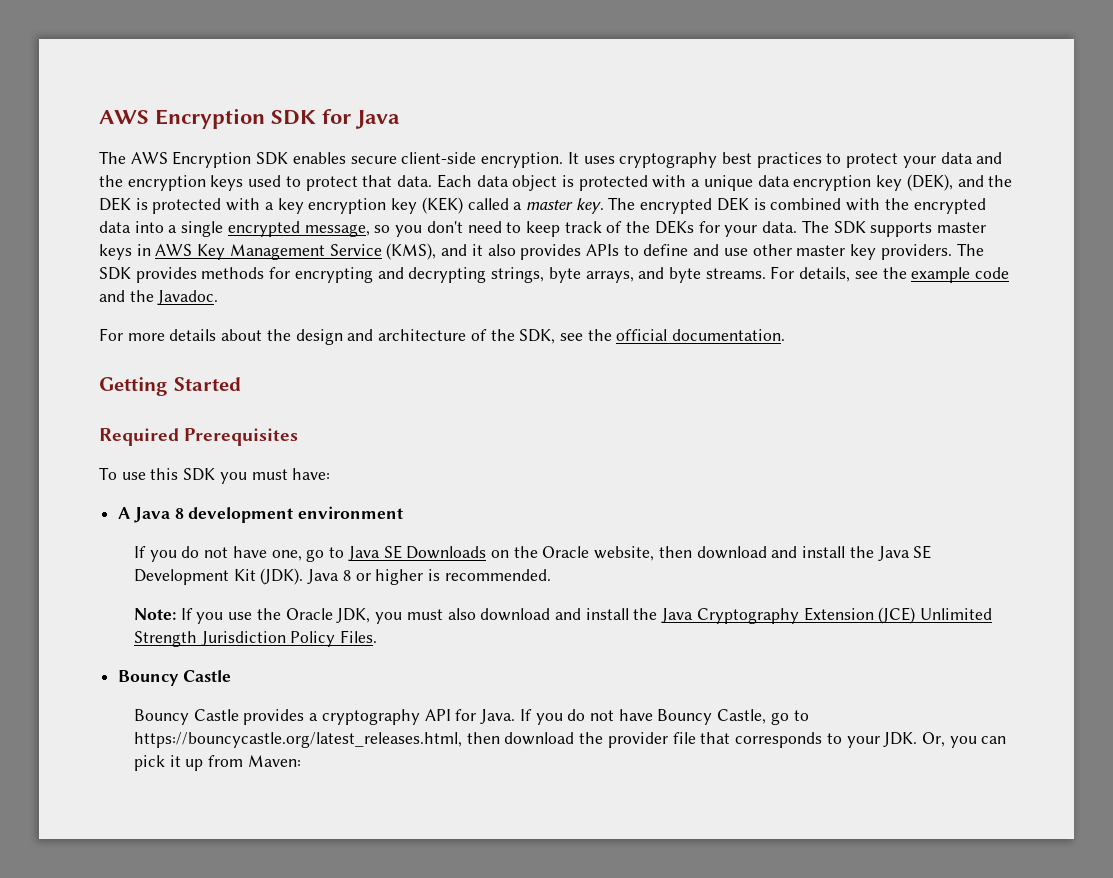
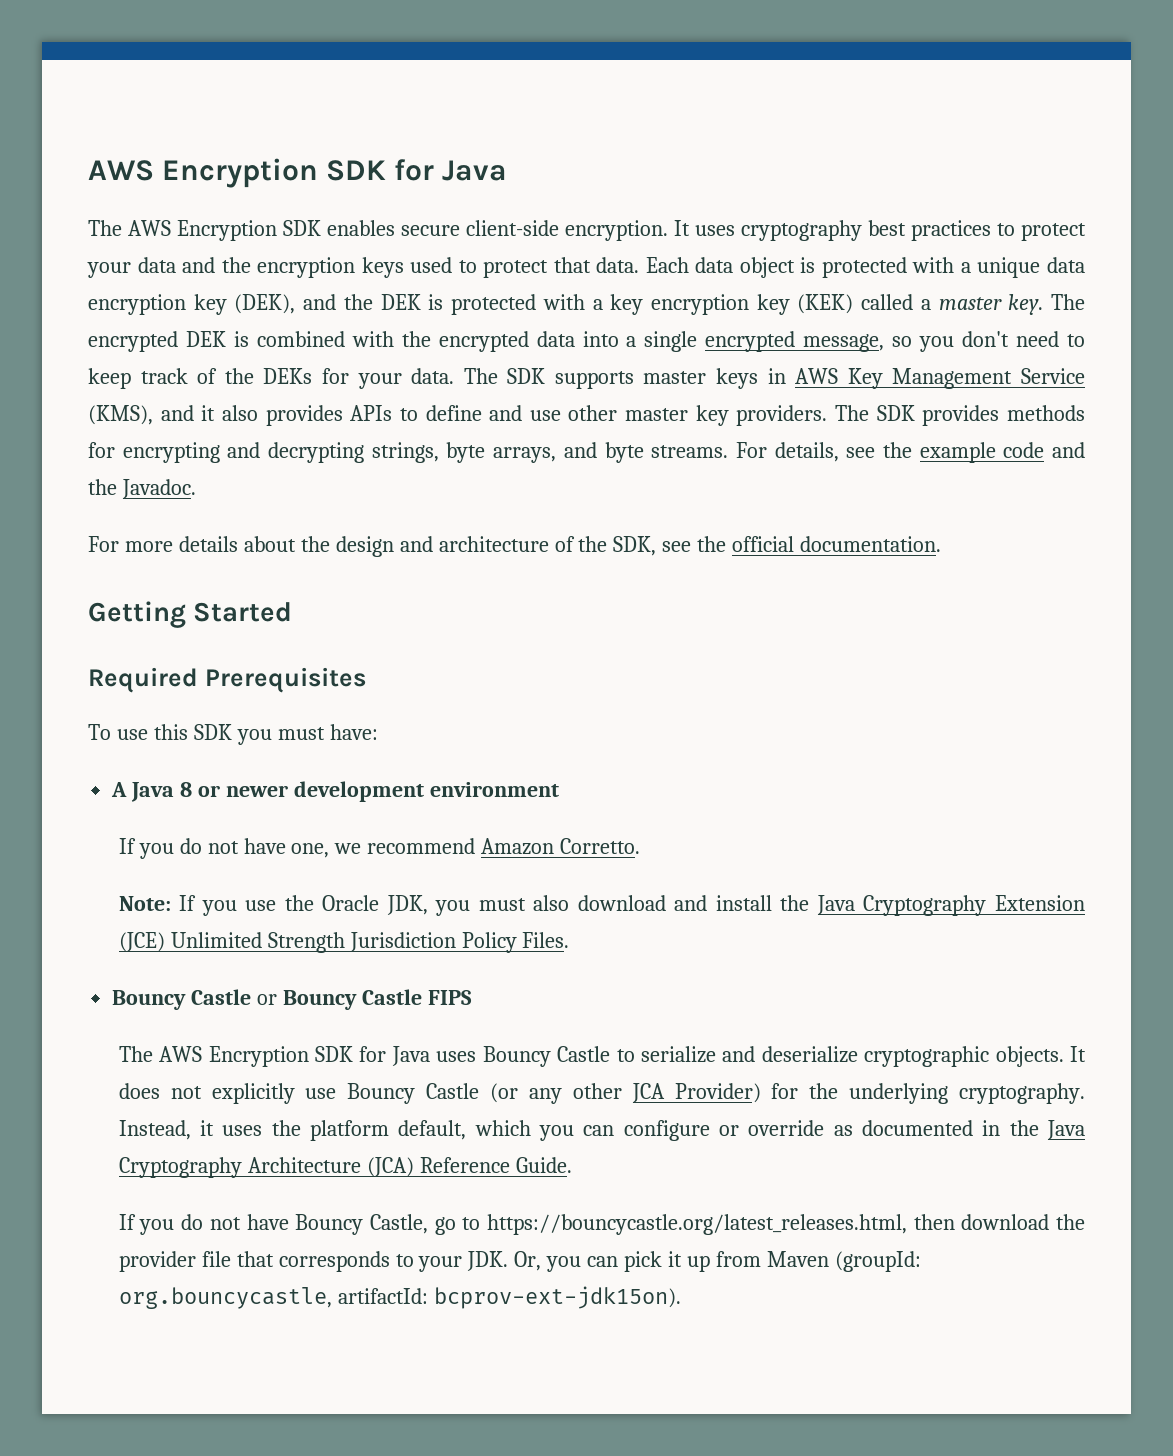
(184, 513) none -> [198,785,288,797] or newer
[306,545,932,562] [133,568,551,585] go to Java SE Downloads on the Oracle website, then download and install the Java SE Development Kit (JDK). Java 8 or higher is recommended. -> [334,838,641,855] we recommend Amazon Corretto.
[133,709,516,725] // Bouncy Castle provides a cryptography API for Java. -> [257,989,472,1010] [118,1046,1086,1067] [118,1083,1086,1104] [118,1120,1085,1141] [118,1157,572,1178] or Bouncy Castle FIPS // The AWS Encryption SDK for Java uses Bouncy Castle to serialize and deserialize cryptographic objects. It does not explicitly use Bouncy Castle (or any other JCA Provider) for the underlying cryptography. Instead, it uses the platform default, which you can configure or override as documented in the Java Cryptography Architecture (JCA) Reference Guide. //
[247,755,301,767] Maven: -> [766,1251,921,1272] [118,1286,681,1309] Maven (groupId: org.bouncycastle, artifactId: bcprov-ext-jdk15on).

